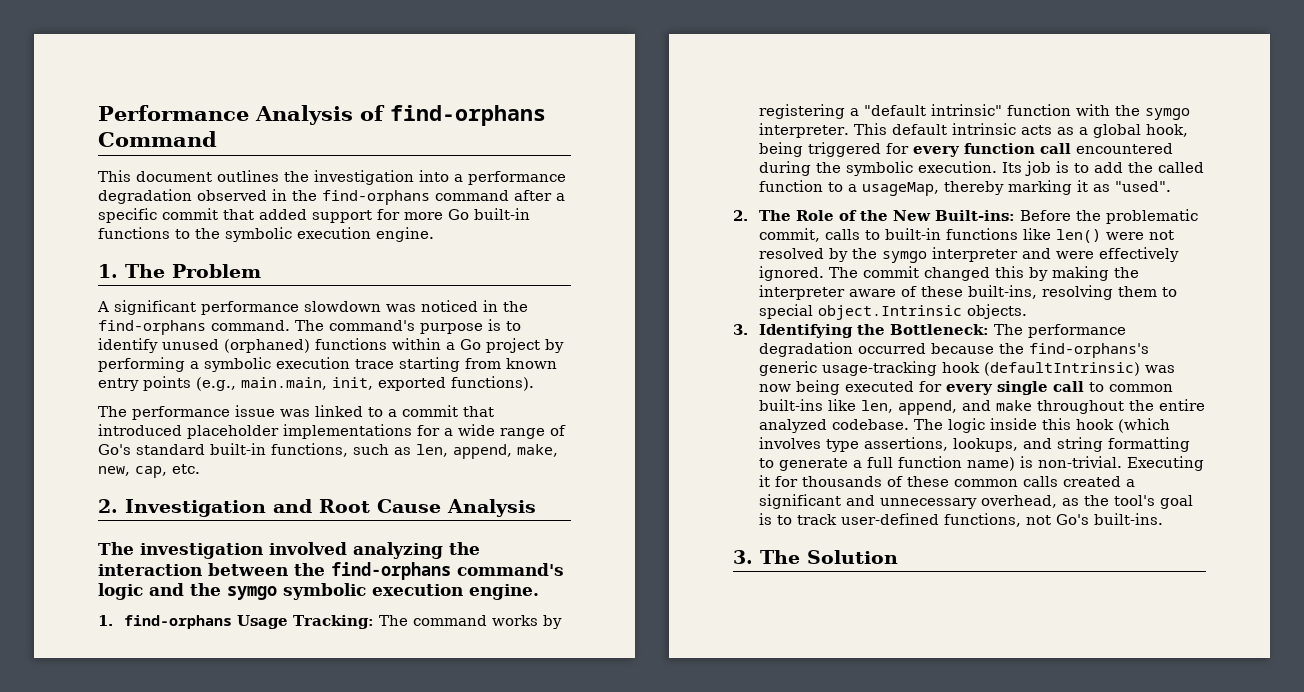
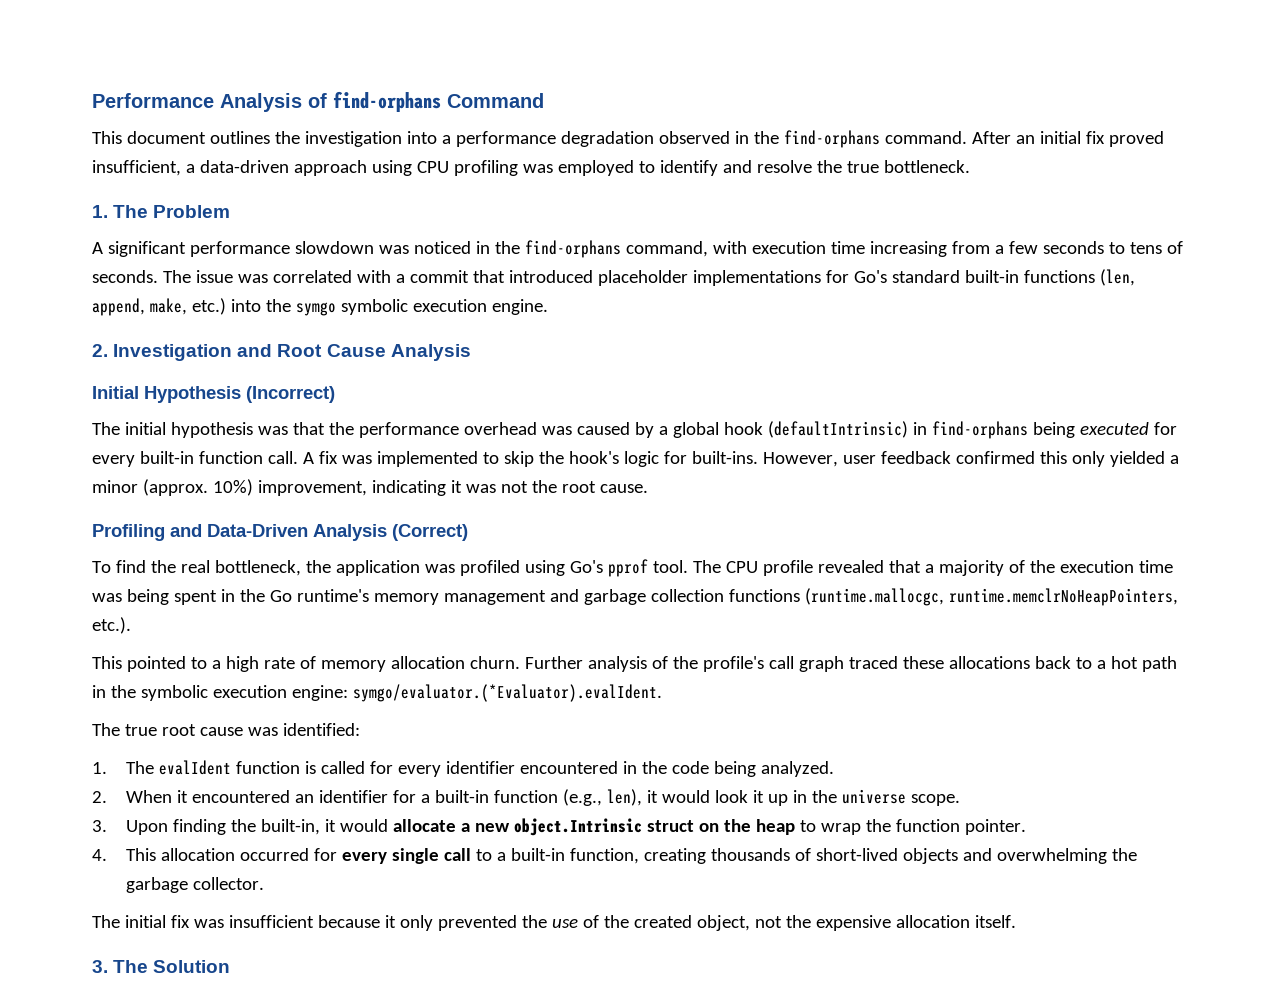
[435,190,565,201] [98,208,530,223] [98,227,434,242] command after a specific commit that added support for more Go built-in functions to the symbolic execution engine. -> [884,131,1164,147] [92,160,970,176] command. After an initial fix proved insufficient, a data-driven approach using CPU profiling was employed to identify and resolve the true bottleneck.
[211,319,521,334] [98,338,564,353] [98,357,557,372] [98,376,534,391] [98,405,383,420] command. The command's purpose is to identify unused (orphaned) functions within a Go project by performing a symbolic execution trace starting from known entry points (e.g., main.main, init, exported functions). // The performance issue was linked to -> [625,241,1183,257] [92,270,391,283] command, with execution time increasing from a few seconds to tens of seconds. The issue was correlated with
[444,424,566,439] [98,443,558,459] [98,464,200,478] a wide range of Go's standard built-in functions, such as len, append, make, new, cap, etc. -> [853,269,1135,286] [92,298,548,316] Go's standard built-in functions (len, append, make, etc.) into the symgo symbolic execution engine.
[98,542,480,559] [98,562,564,580] [98,583,539,600] [98,615,563,629] [759,104,1191,120] [759,123,1189,138] [759,142,1174,157] [759,161,1205,176] [759,180,1172,196] [733,209,1199,224] [759,228,1175,243] [759,247,1180,263] [759,266,1140,281] [759,285,1178,300] [759,304,1028,320] [733,324,1127,338] [759,342,1150,358] [759,361,1176,376] [759,380,915,395] The investigation involved analyzing the interaction between the find-orphans command's logic and the symgo symbolic execution engine. // 1. find-orphans Usage Tracking: The command works by registering a "default intrinsic" function with the symgo interpreter. This default intrinsic acts as a global hook, being triggered for every function call encountered during the symbolic execution. Its job is to add the called function to a usageMap, thereby marking it as "used". // 2. The Role of the New Built-ins: Before the problematic commit, calls to built-in functions like len() were not resolved by the symgo interpreter and were effectively ignored. The commit changed this by making the interpreter aware of these built-ins, resolving them to special object.Intrinsic objects. // 3. Identifying the Bottleneck: The performance degradation occurred because the find-orphans's generic usage-tracking hook (defaultIntrinsic) was now being executed -> [92,386,335,403] [92,421,1177,439] [92,451,1179,467] [92,479,648,496] [92,524,468,541] [92,559,1173,577] [92,588,1178,606] [92,617,131,634] [92,656,1177,672] [92,684,662,702] [92,723,360,736] [92,760,834,777] [92,789,960,806] [92,818,1026,836] [92,848,309,861] Initial Hypothesis (Incorrect) // The initial hypothesis was that the performance overhead was caused by a global hook (defaultIntrinsic) in find-orphans being executed for every built-in function call. A fix was implemented to skip the hook's logic for built-ins. However, user feedback confirmed this only yielded a minor (approx. 10%) improvement, indicating it was not the root cause. // Profiling and Data-Driven Analysis (Correct) // To find the real bottleneck, the application was profiled using Go's pprof tool. The CPU profile revealed that a majority of the execution time was being spent in the Go runtime's memory management and garbage collection functions (runtime.mallocgc, runtime.memclrNoHeapPointers, etc.). // This pointed to a high rate of memory allocation churn. Further analysis of the profile's call graph traced these allocations back to a hot path in the symbolic execution engine: symgo/evaluator.(*Evaluator).evalIdent. // The true root cause was identified: // 1. The evalIdent function is called for every identifier encountered in the code being analyzed. // 2. When it encountered an identifier for a built-in function (e.g., len), it would look it up in the universe scope. // 3. Upon finding the built-in, it would allocate a new object.Intrinsic struct on the heap to wrap the function pointer. // 4. This allocation occurred
[1109,384,1174,392] [759,399,1206,415] [759,418,1171,433] [759,437,1191,452] [759,456,1205,471] [759,475,1136,487] [759,494,1194,509] [759,513,1164,527] common built-ins like len, append, and make throughout the entire analyzed codebase. The logic inside this hook (which involves type assertions, lookups, and string formatting to generate a full function name) is non-trivial. Executing it for thousands of these common calls created a significant and unnecessary overhead, as the tool's goal is to track user-defined functions, not Go's built-ins. -> [496,848,1137,864] [125,877,264,893] [92,915,1016,931] a built-in function, creating thousands of short-lived objects and overwhelming the garbage collector. // The initial fix was insufficient because it only prevented the use of the created object, not the expensive allocation itself.

